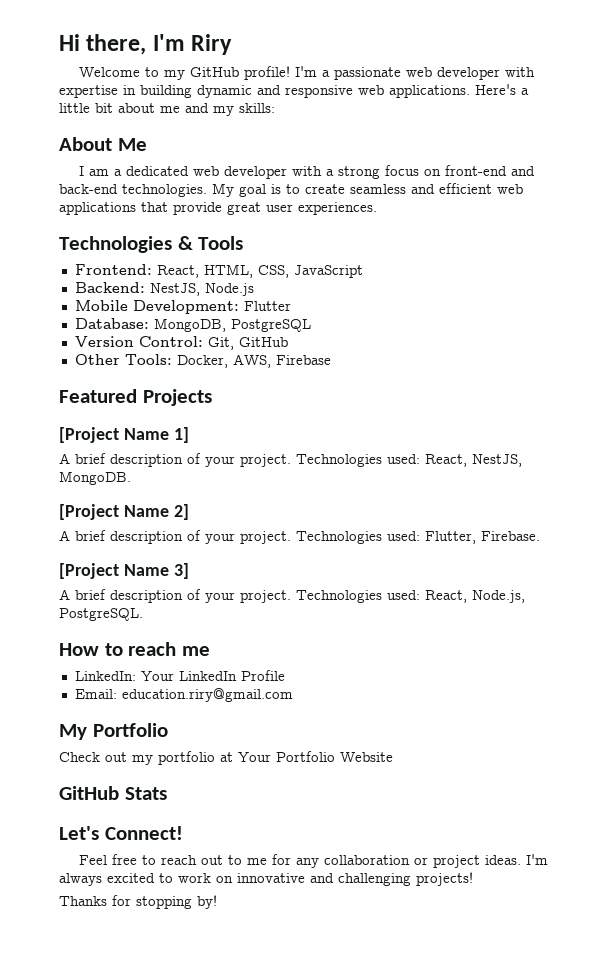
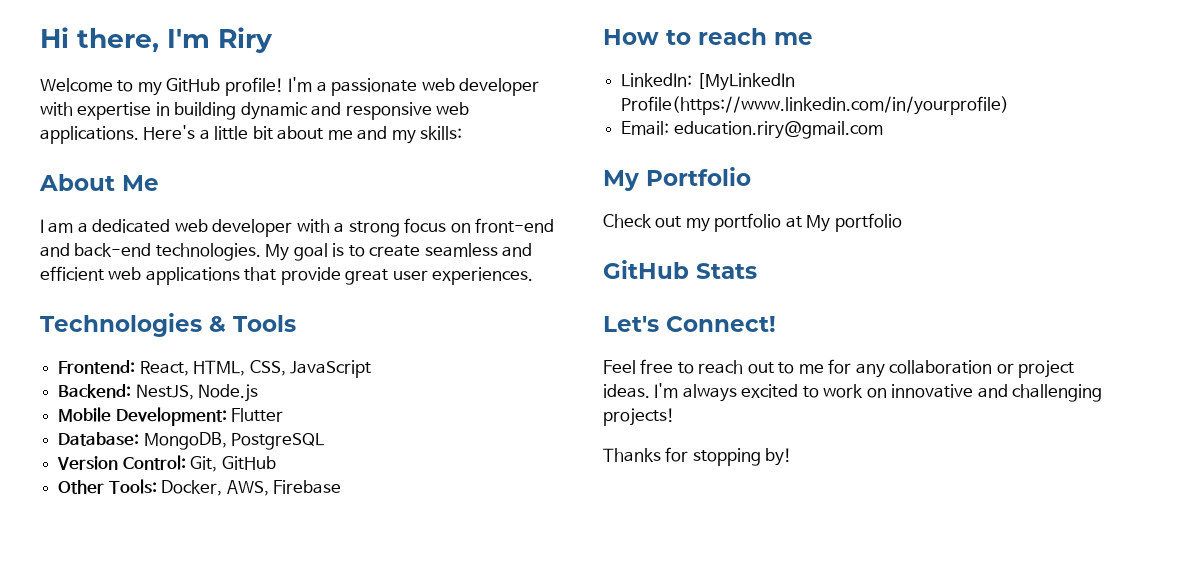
[59,389,212,406] [59,427,189,443] [59,453,522,467] [59,471,131,485] [59,504,189,520] [59,530,540,544] [59,563,189,579] [59,589,525,603] [59,608,143,621] // Featured Projects // [Project Name 1] // A brief description of your project. Technologies used: React, NestJS, MongoDB. // [Project Name 2] // A brief description of your project. Technologies used: Flutter, Firebase. // [Project Name 3] // A brief description of your project. Technologies used: React, Node.js, PostgreSQL. -> (341, 487) none
[140,670,285,681] Your LinkedIn Profile -> [696,73,795,91] [621,96,1010,115] [MyLinkedIn Profile(https://www.linkedin.com/in/yourprofile)
[238,751,393,762] Your Portfolio Website -> [806,213,902,232] My portfolio

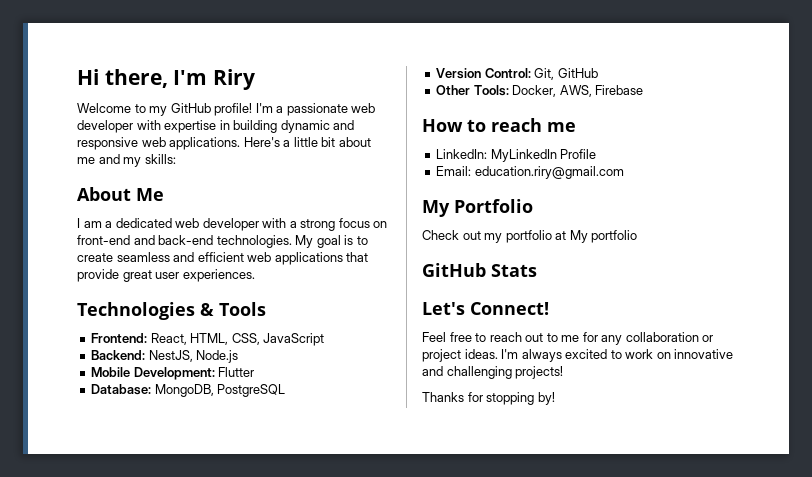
[696,73,795,91] [621,96,1010,115] [MyLinkedIn Profile(https://www.linkedin.com/in/yourprofile) -> [490,149,597,162] MyLinkedIn Profile

